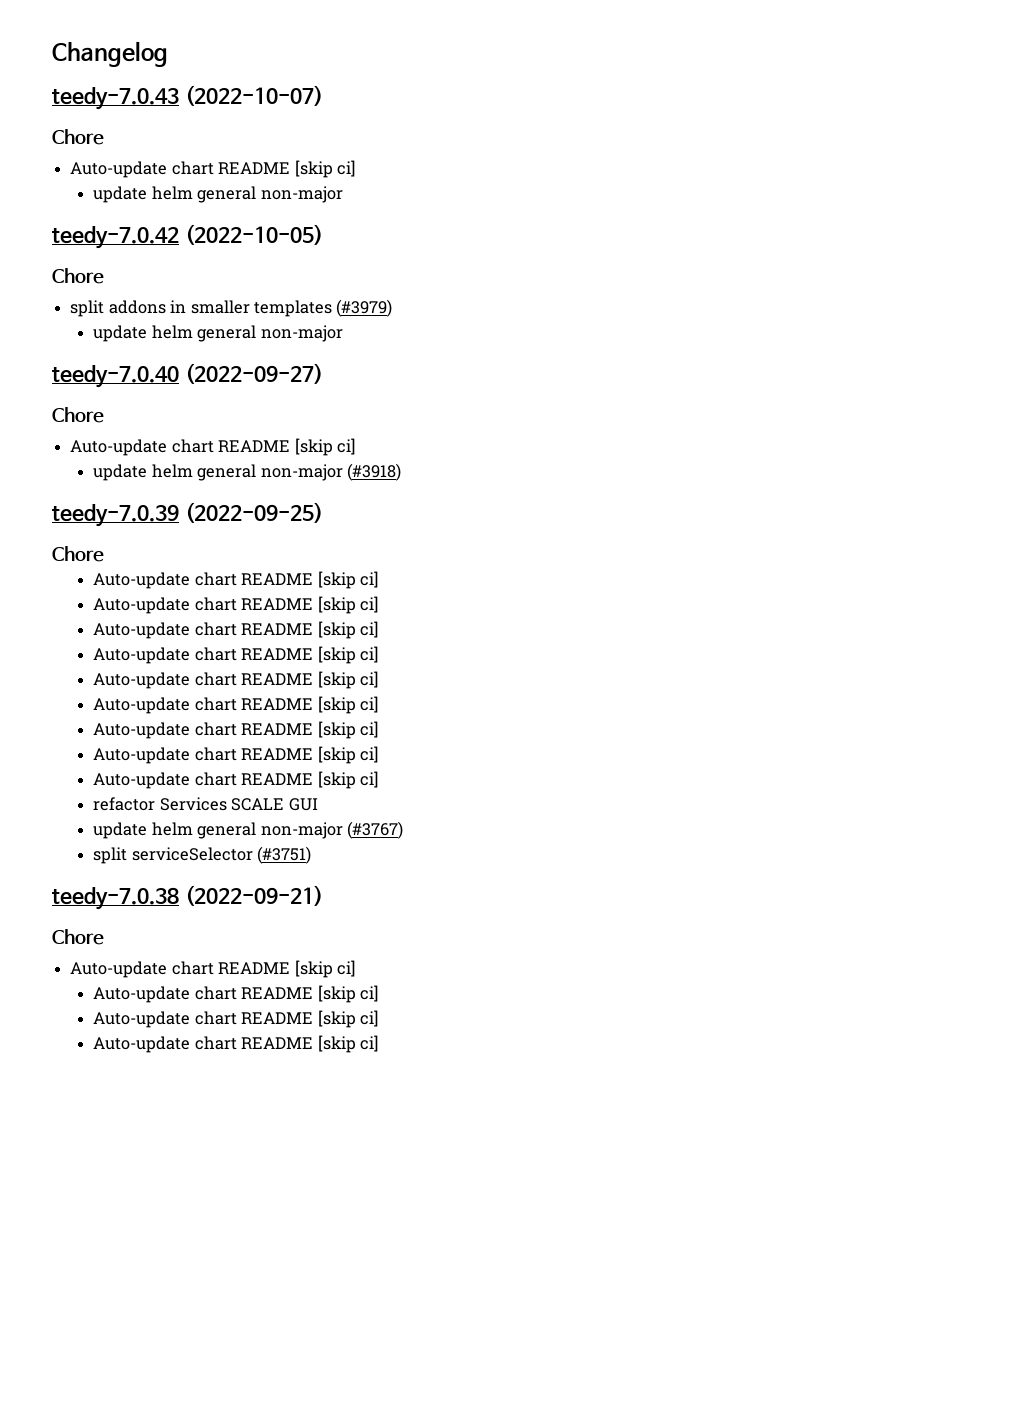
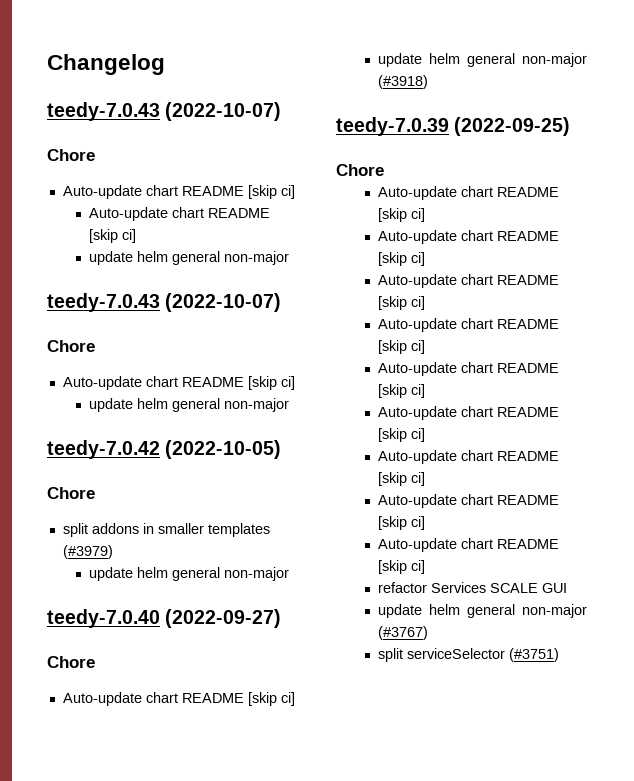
(355, 168) none -> [88,207,270,221] [88,229,136,243] [88,251,289,265] [47,293,282,312] [47,340,95,352] [62,376,295,390] // Auto-update chart README [skip ci] // update helm general non-major // teedy-7.0.43 (2022-10-07) // Chore // Auto-update chart README [skip ci]
[52,885,323,910] [52,929,104,945] [70,960,355,978] [93,985,379,1003] [93,1010,379,1028] [93,1035,379,1053] // teedy-7.0.38 (2022-09-21) // Chore // Auto-update chart README [skip ci] // Auto-update chart README [skip ci] // Auto-update chart README [skip ci] // Auto-update chart README [skip ci] -> (559, 655) none

